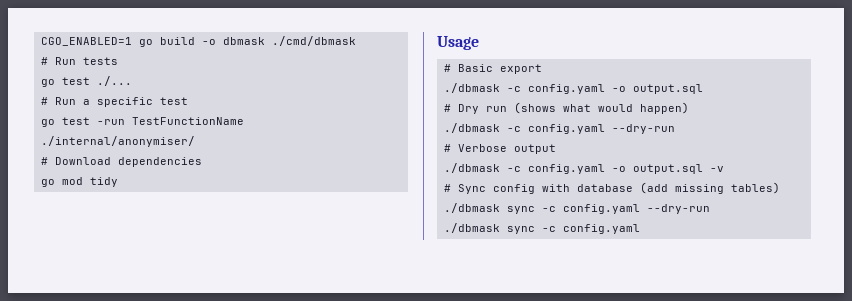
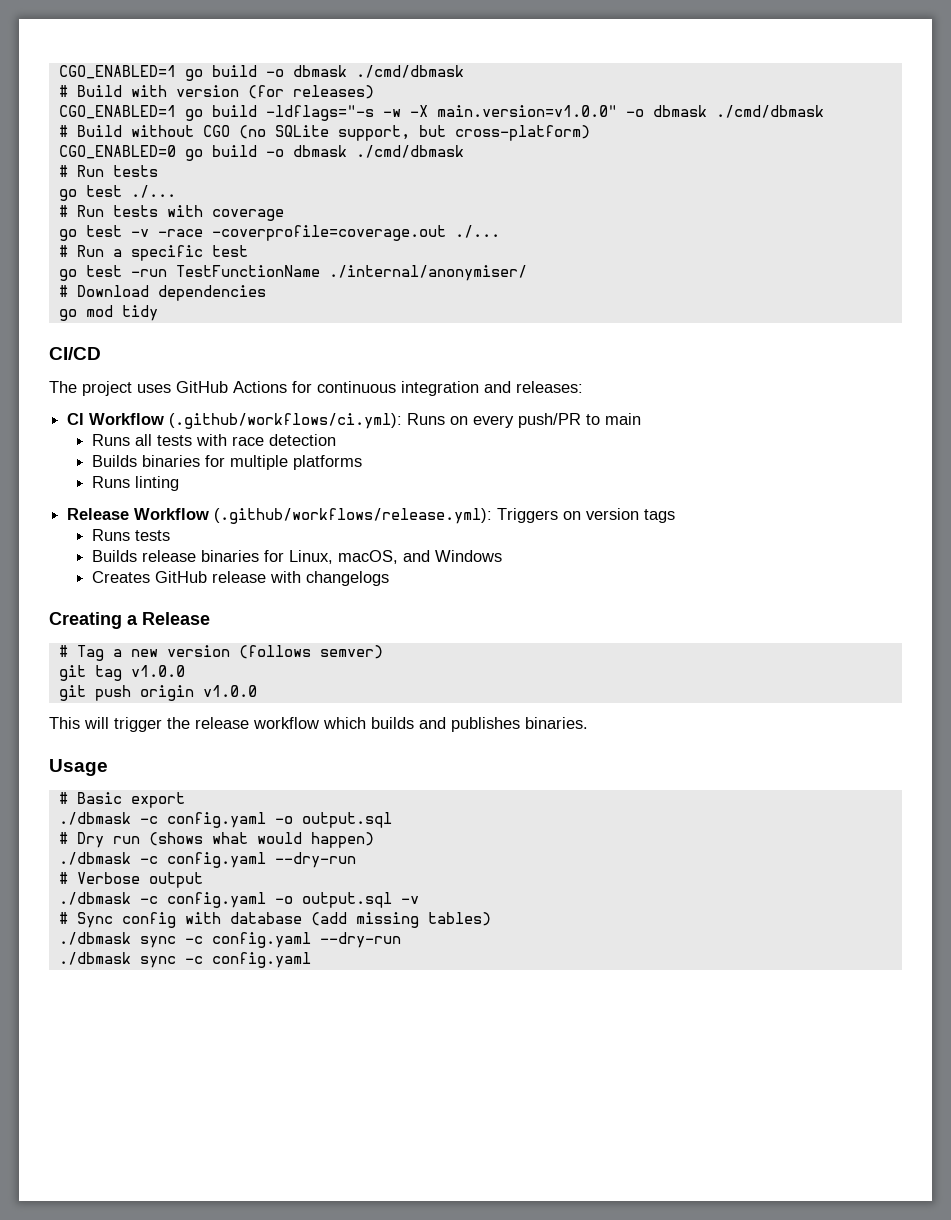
(357, 41) none -> [58,85,374,99] [58,105,824,121] [58,125,590,141] [58,145,464,161] // # Build with version (for releases) // CGO_ENABLED=1 go build -ldflags="-s -w -X main.version=v1.0.0" -o dbmask ./cmd/dbmask // # Build without CGO (no SQLite support, but cross-platform) // CGO_ENABLED=0 go build -o dbmask ./cmd/dbmask
(133, 81) none -> [58,205,284,221] [58,225,500,241] // # Run tests with coverage // go test -v -race -coverprofile=coverage.out ./...
(119, 182) none -> [49,347,101,360] [49,381,583,396] [67,413,642,429] [92,434,337,446] [92,455,363,470] [92,476,180,491] [67,508,676,524] [92,529,171,541] [92,550,503,564] [92,571,390,586] [49,612,210,629] [58,645,383,661] [58,665,185,681] [58,685,257,701] [49,717,588,732] // CI/CD // The project uses GitHub Actions for continuous integration and releases: // CI Workflow (.github/workflows/ci.yml): Runs on every push/PR to main // Runs all tests with race detection // Builds binaries for multiple platforms // Runs linting // Release Workflow (.github/workflows/release.yml): Triggers on version tags // Runs tests // Builds release binaries for Linux, macOS, and Windows // Creates GitHub release with changelogs // Creating a Release // # Tag a new version (follows semver) // git tag v1.0.0 // git push origin v1.0.0 // This will trigger the release workflow which builds and publishes binaries.

